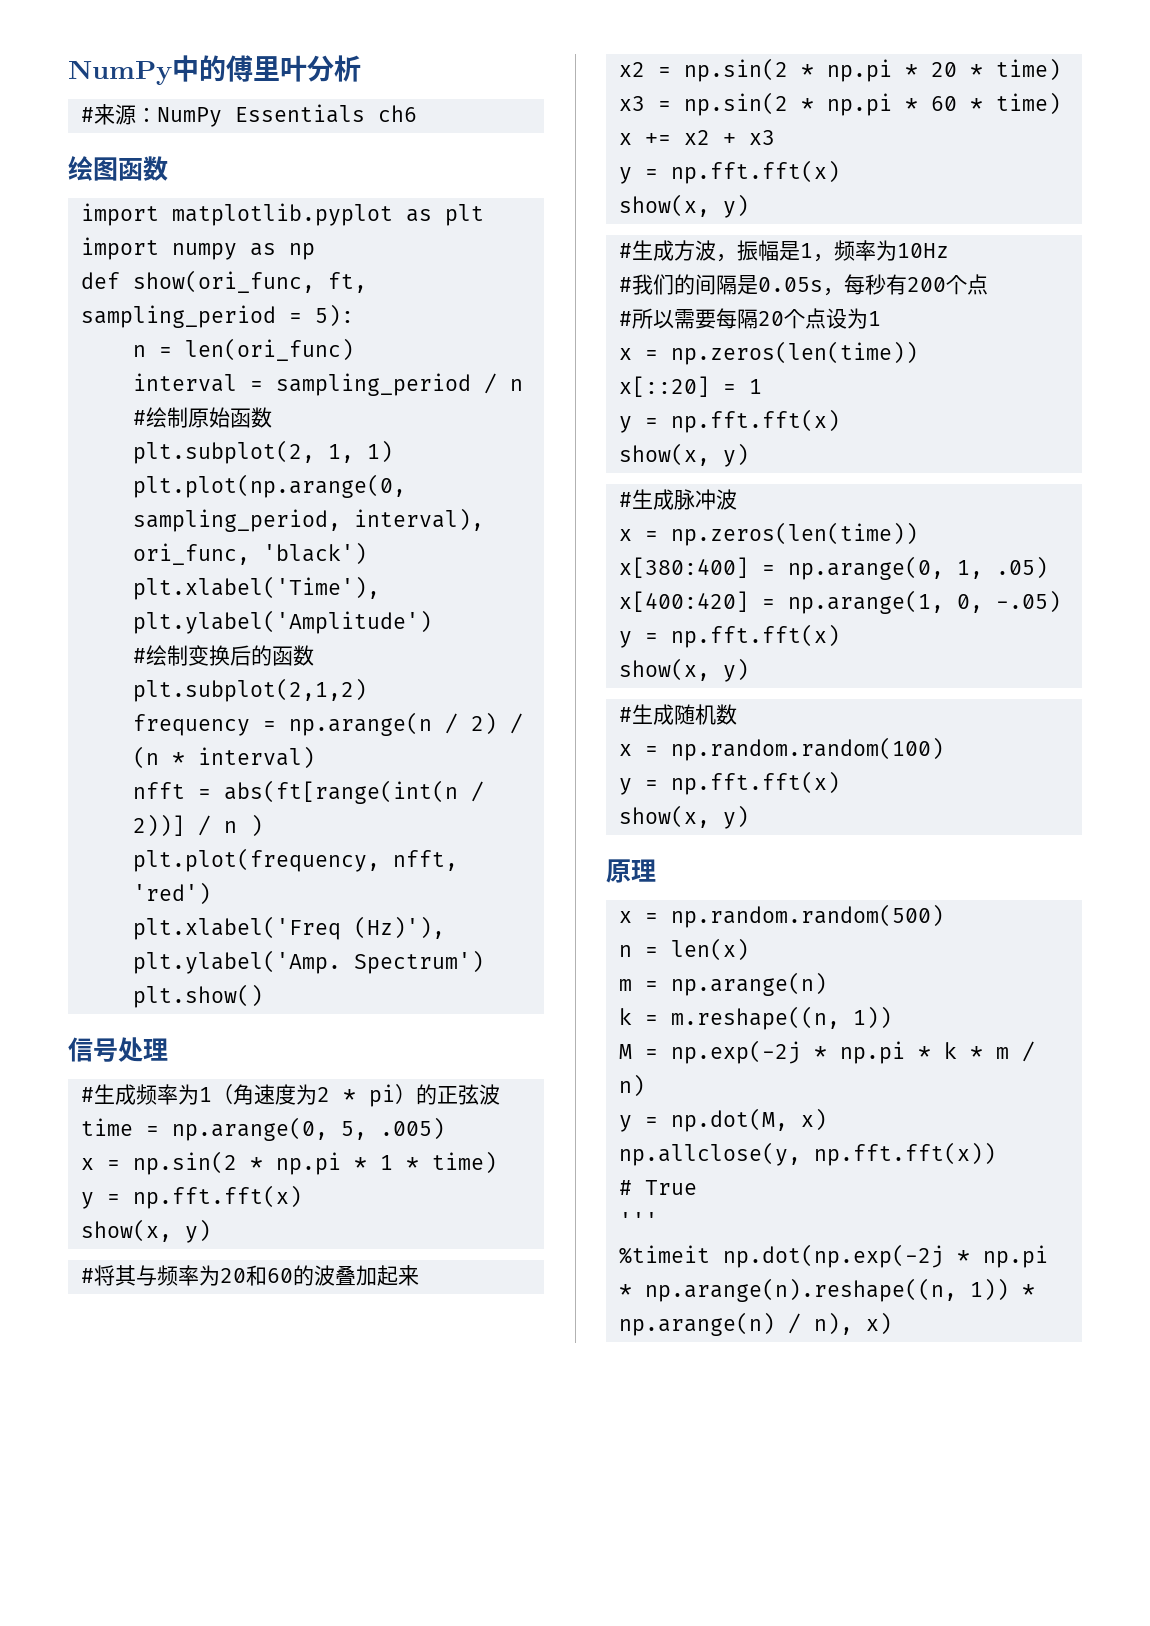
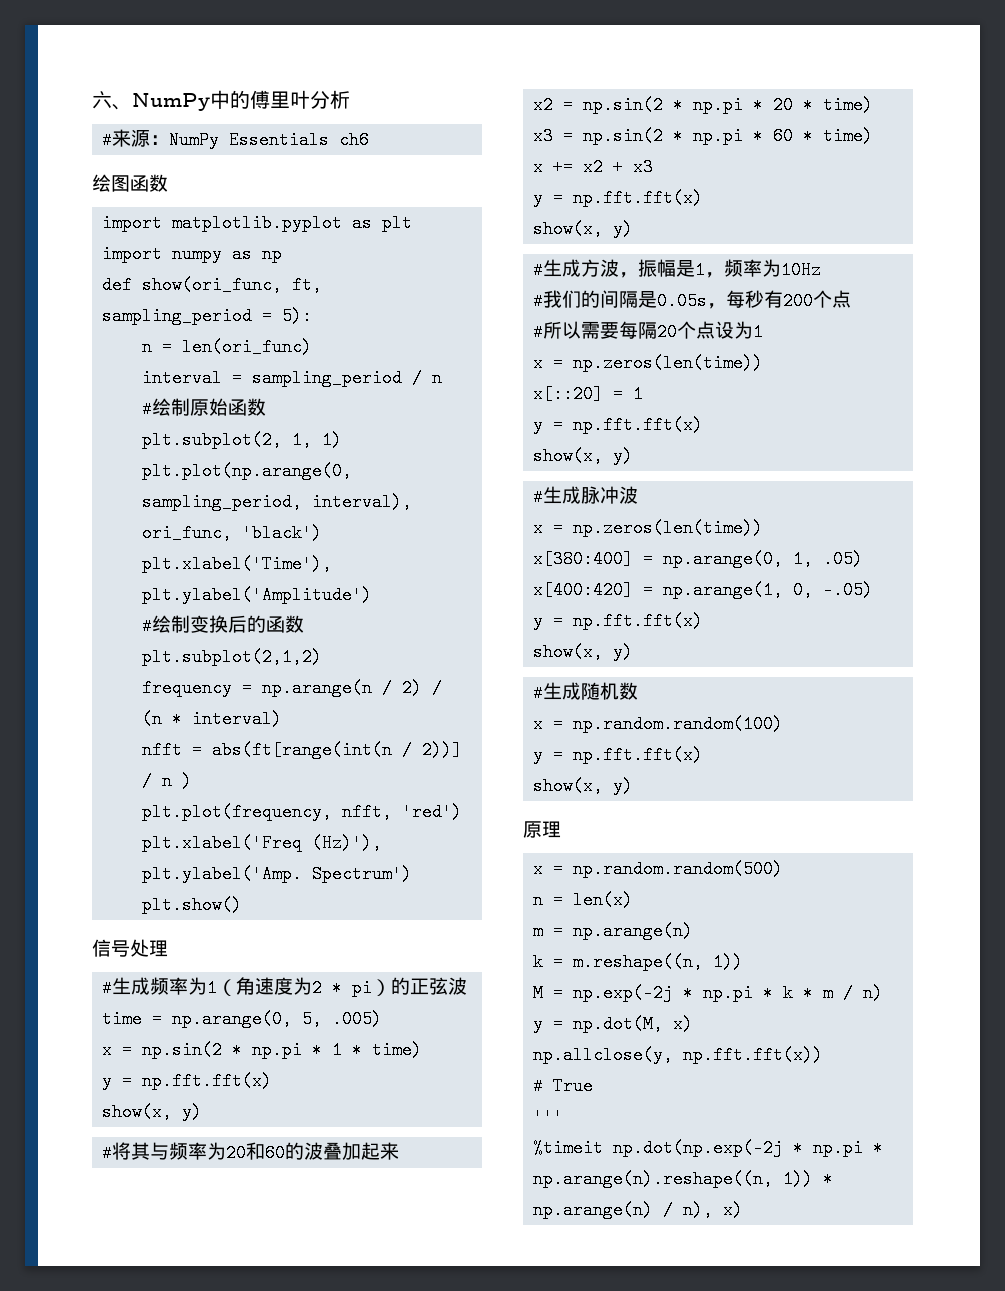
(68, 72) none -> [92,91,132,110] 六、

